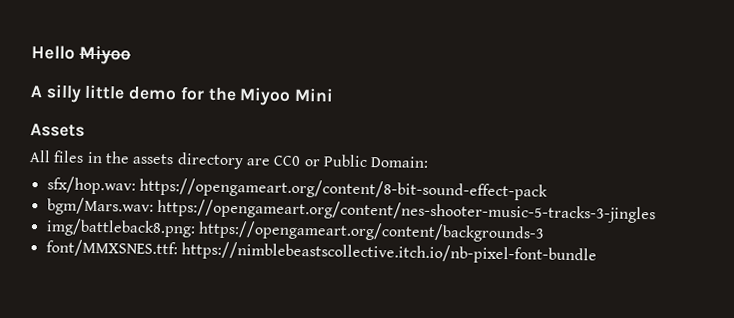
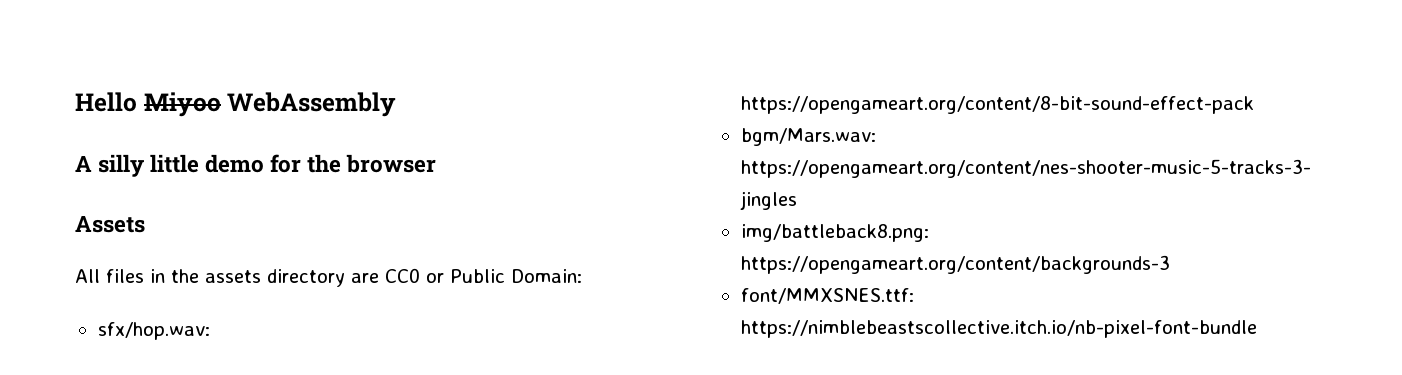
(131, 55) none -> [227,92,397,117] WebAssembly
[239,87,335,106] Miyoo Mini -> [346,154,437,173] browser

